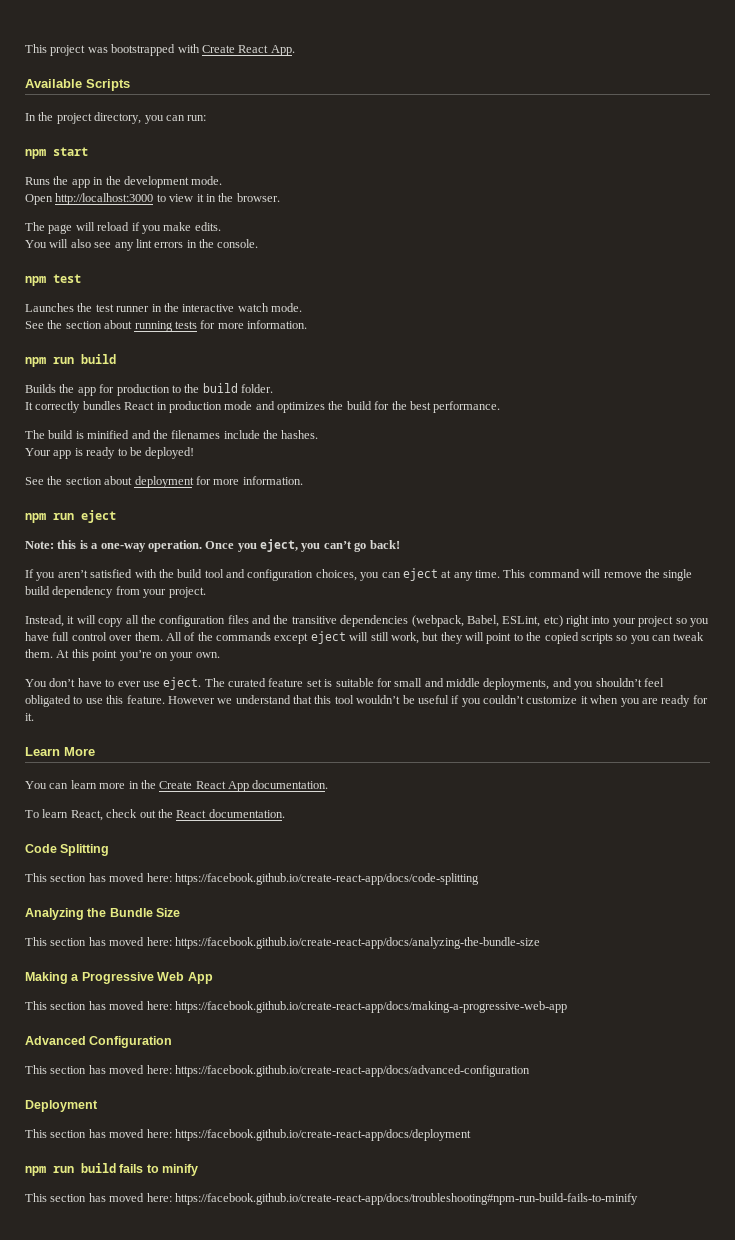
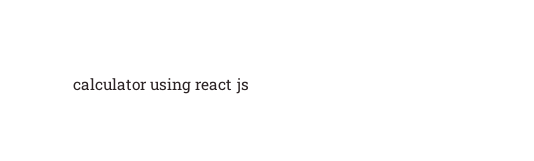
[25,44,295,56] [25,79,130,91] [25,112,207,124] [25,147,88,159] [25,176,223,188] [25,193,280,205] [25,222,221,234] [25,239,259,251] [25,274,81,286] [25,303,302,312] [25,320,307,332] [25,354,116,367] [25,383,273,396] [25,401,501,413] [25,430,319,439] [25,447,195,459] [25,476,303,488] [25,510,116,523] [25,539,400,552] [25,568,693,581] [25,586,206,598] [25,615,709,627] [25,631,705,644] [25,649,220,661] [25,677,664,690] [25,695,708,707] [25,713,34,721] [25,747,95,756] [25,780,329,792] [25,809,285,821] [25,844,110,856] [25,873,479,885] [25,908,181,920] [25,937,540,949] [25,972,213,984] [25,1001,567,1013] [25,1036,173,1048] [25,1065,530,1077] [25,1100,98,1112] [25,1129,471,1141] [25,1163,199,1176] [25,1193,638,1205] This project was bootstrapped with Create React App. // Available Scripts // In the project directory, you can run: // npm start // Runs the app in the development mode. // Open http://localhost:3000 to view it in the browser. // The page will reload if you make edits. // You will also see any lint errors in the console. // npm test // Launches the test runner in the interactive watch mode. // See the section about running tests for more information. // npm run build // Builds the app for production to the build folder. // It correctly bundles React in production mode and optimizes the build for the best performance. // The build is minified and the filenames include the hashes. // Your app is ready to be deployed! // See the section about deployment for more information. // npm run eject // Note: this is a one-way operation. Once you eject, you can’t go back! // If you aren’t satisfied with the build tool and configuration choices, you can eject at any time. This command will remove the single build dependency from your project. // Instead, it will copy all the configuration files and the transitive dependencies (webpack, Babel, ESLint, etc) right into your project so you have full control over them. All of the commands except eject will still work, but they will point to the copied scripts so you can tweak them. At this point you’re on your own. // You don’t have to ever use eject. The curated feature set is suitable for small and middle deployments, and you shouldn’t feel obligated to use this feature. However we understand that this tool wouldn’t be useful if you couldn’t customize it when you are ready for it. // Learn More // You can learn more in the Create React App documentation. // To learn React, check out the React documentation. // Code Splitting // This section has moved here: https://facebook.github.io/create-react-app/docs/code-splitting // Analyzing the Bundle Size // This section has moved here: https://facebook.github.io/create-react-app/docs/analyzing-the-bundle-size // Making a Progressive Web App // This section has moved here: https://facebook.github.io/create-react-app/docs/making-a-progressive-web-app // Advanced Configuration // This section has moved here: https://facebook.github.io/create-react-app/docs/advanced-configuration // Deployment // This section has moved here: https://facebook.github.io/create-react-app/docs/deployment // npm run build fails to minify // This section has moved here: https://facebook.github.io/create-react-app/docs/troubleshooting#npm-run-build-fails-to-minify -> [73,78,249,94] calculator using react js

